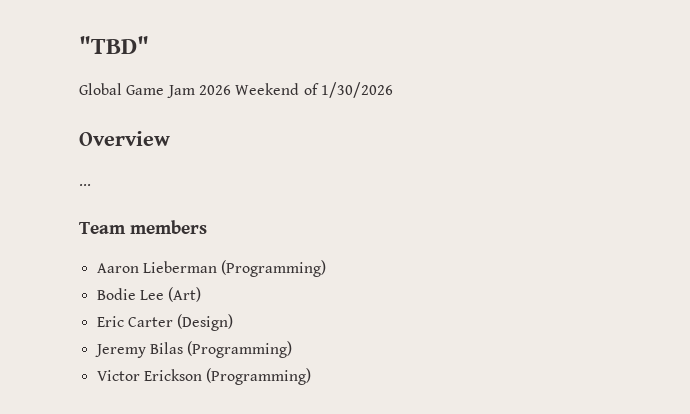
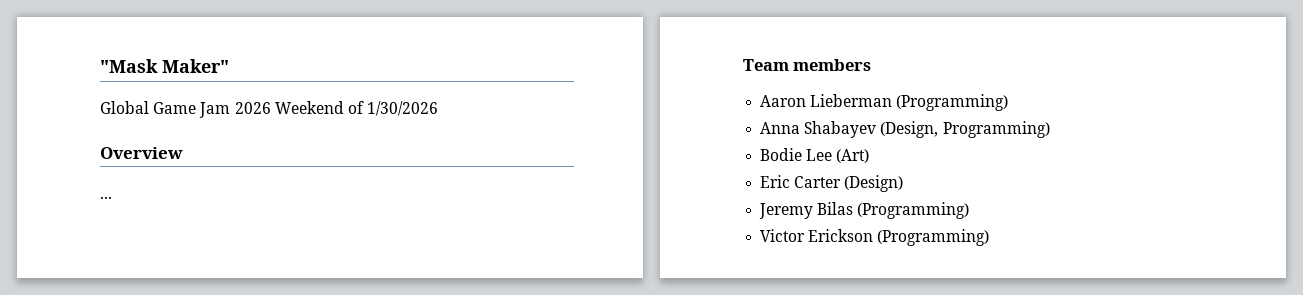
[79,36,149,54] "TBD" -> [100,59,229,73] "Mask Maker"
(327, 268) none -> [760,121,1050,138] // Anna Shabayev (Design, Programming)

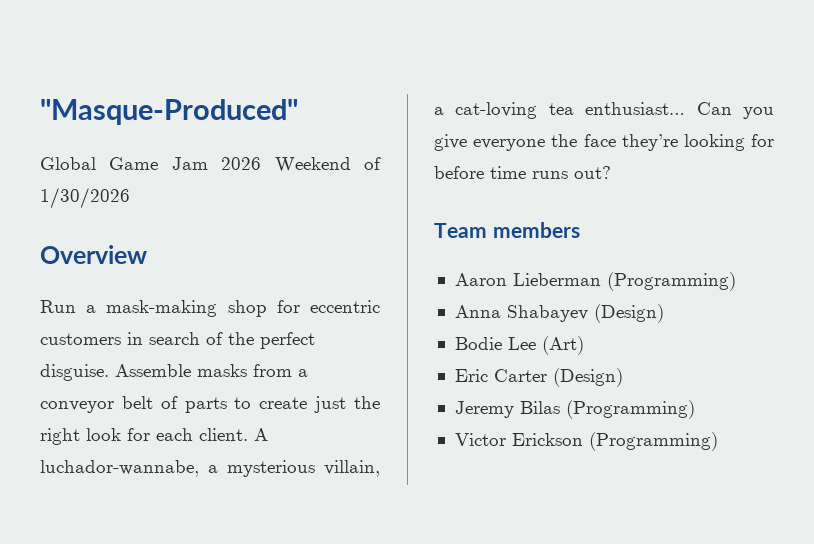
[100,59,229,73] "Mask Maker" -> [40,99,298,125] "Masque-Produced"
[100,196,112,199] ... -> [40,300,380,317] [40,332,315,349] [40,364,308,381] [40,396,380,413] [40,428,268,445] [40,460,380,477] [434,102,774,119] [434,134,774,151] [434,166,611,179] Run a mask-making shop for eccentric customers in search of the perfect disguise. Assemble masks from a conveyor belt of parts to create just the right look for each client. A luchador-wannabe, a mysterious villain, a cat-loving tea enthusiast… Can you give everyone the face they’re looking for before time runs out?
[880,121,1050,138] (Design, Programming) -> [593,304,664,323] (Design)

